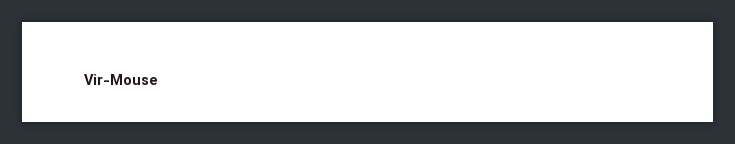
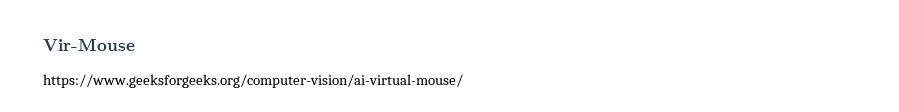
(158, 79) none -> [43,74,463,88] // https://www.geeksforgeeks.org/computer-vision/ai-virtual-mouse/

